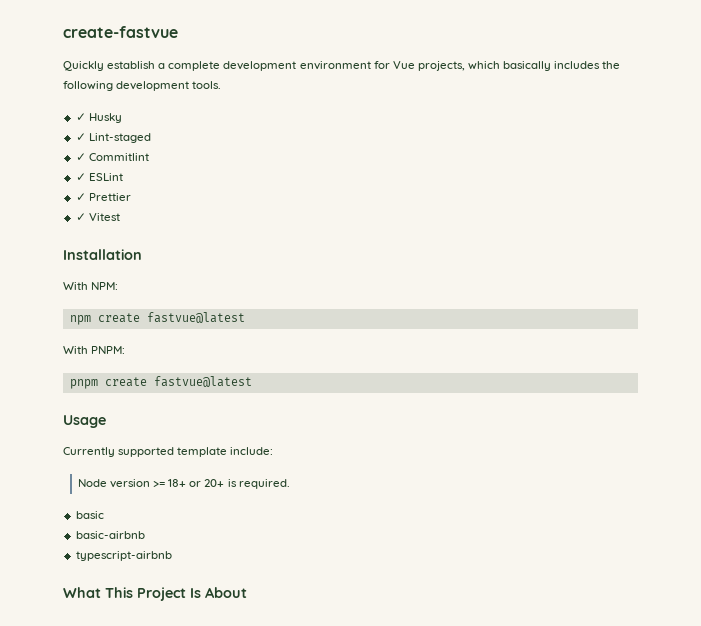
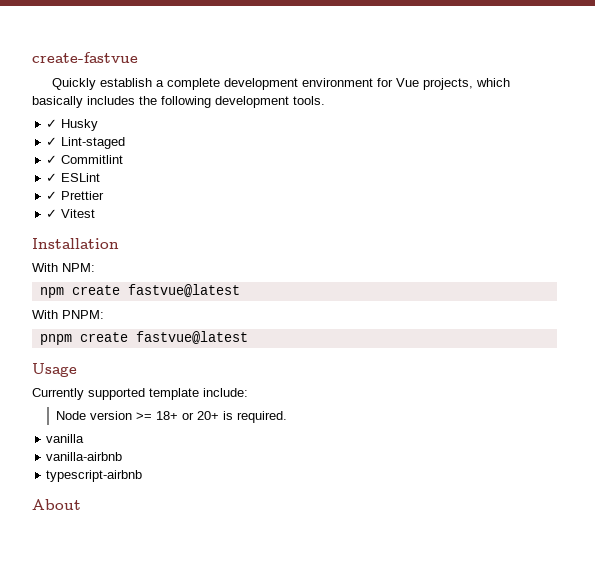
[75,511,104,519] [75,531,145,539] basic // basic-airbnb -> [46,434,85,443] [46,452,123,461] vanilla // vanilla-airbnb
[63,587,201,601] What This Project Is -> (143, 476) none

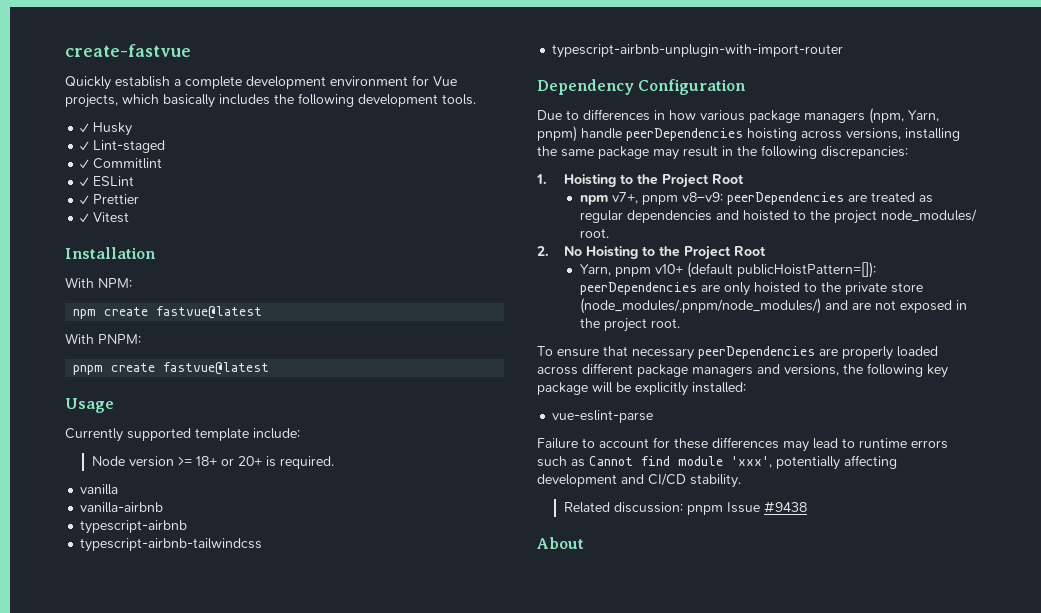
(143, 476) none -> [80,538,263,552] [552,44,844,58] [537,79,747,95] [537,108,939,124] [537,126,960,142] [537,145,908,160] [536,174,745,188] [579,192,933,205] [579,209,977,224] [579,228,609,238] [537,246,767,260] [579,262,876,278] [579,282,923,296] [579,298,967,314] [579,318,680,332] [537,346,938,360] [537,363,948,378] [537,382,746,396] [552,410,654,423] [537,437,948,452] [537,455,897,470] [537,473,741,488] [564,501,808,515] // typescript-airbnb-tailwindcss // typescript-airbnb-unplugin-with-import-router // Dependency Configuration // Due to differences in how various package managers (npm, Yarn, pnpm) handle peerDependencies hoisting across versions, installing the same package may result in the following discrepancies: // 1. Hoisting to the Project Root // npm v7+, pnpm v8–v9: peerDependencies are treated as regular dependencies and hoisted to the project node_modules/ root. // 2. No Hoisting to the Project Root // Yarn, pnpm v10+ (default publicHoistPattern=[]): peerDependencies are only hoisted to the private store (node_modules/.pnpm/node_modules/) and are not exposed in the project root. // To ensure that necessary peerDependencies are properly loaded across different package managers and versions, the following key package will be explicitly installed: // vue-eslint-parse // Failure to account for these differences may lead to runtime errors such as Cannot find module 'xxx', potentially affecting development and CI/CD stability. // Related discussion: pnpm Issue #9438

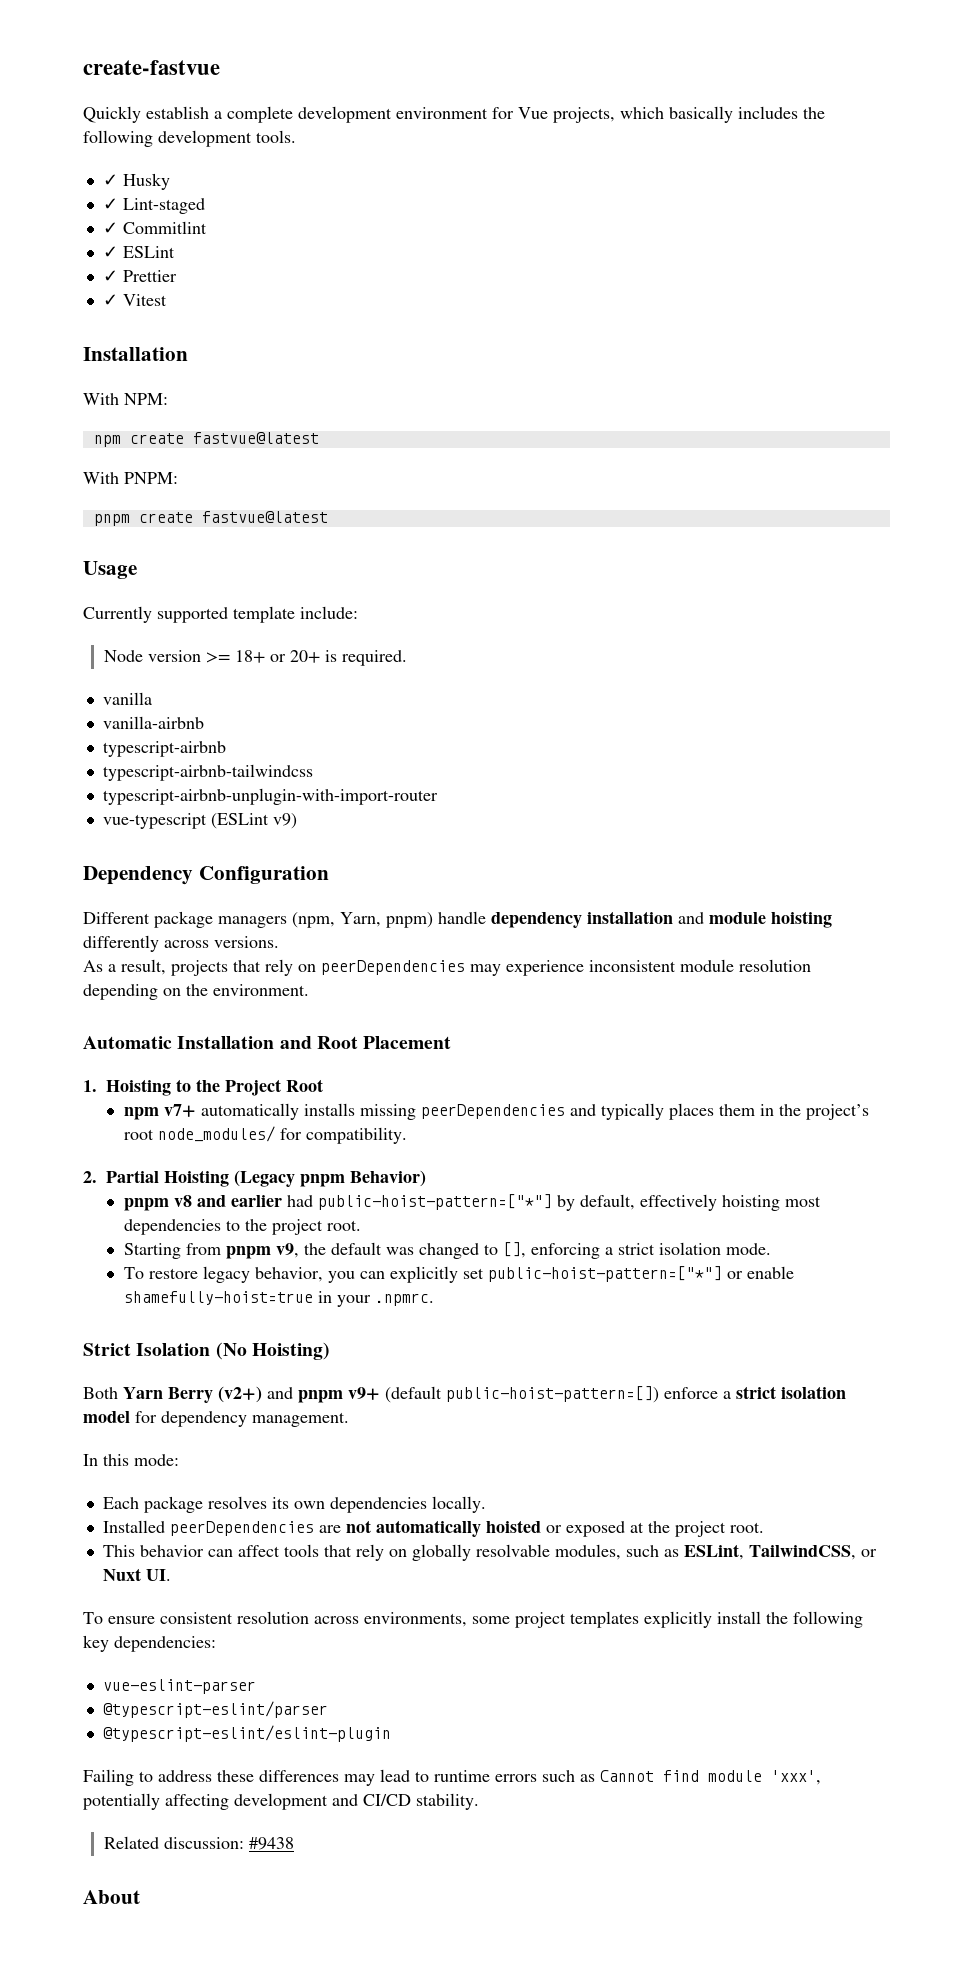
(844, 51) none -> [102,813,297,829] // vue-typescript (ESLint v9)
[537,109,745,121] Due to differences in how various -> [83,912,150,924] Different
[626,128,960,141] [537,145,908,160] peerDependencies hoisting across versions, installing the same package may result in the following discrepancies: -> [491,911,832,928] [83,935,279,952] [83,959,811,976] [83,984,309,1000] [83,1036,452,1049] dependency installation and module hoisting differently across versions. // As a result, projects that rely on peerDependencies may experience inconsistent module resolution depending on the environment. // Automatic Installation and Root Placement
[611,192,933,205] [579,209,977,224] [579,228,609,238] [537,246,767,260] [579,262,876,278] [579,282,923,296] [579,298,967,314] [579,318,680,332] [537,346,938,360] [537,363,948,378] [537,382,746,396] [552,410,654,423] [537,437,670,449] v7+, pnpm v8–v9: peerDependencies are treated as regular dependencies and hoisted to the project node_modules/ root. // 2. No Hoisting to the Project Root // Yarn, pnpm v10+ (default publicHoistPattern=[]): peerDependencies are only hoisted to the private store (node_modules/.pnpm/node_modules/) and are not exposed in the project root. // To ensure that necessary peerDependencies are properly loaded across different package managers and versions, the following key package will be explicitly installed: // vue-eslint-parse // Failure to account for -> [163,1103,869,1120] [123,1126,407,1144] [83,1170,426,1187] [123,1194,821,1211] [123,1219,361,1235] [123,1242,771,1259] [123,1266,794,1283] [123,1291,434,1307] [83,1342,330,1360] [83,1386,846,1403] [83,1411,349,1427] [83,1454,179,1466] [102,1496,486,1513] [102,1520,764,1537] [102,1544,877,1561] [102,1568,171,1581] [83,1611,863,1628] [83,1635,216,1652] [102,1679,256,1694] [102,1701,328,1718] [102,1725,391,1742] [83,1769,212,1786] v7+ automatically installs missing peerDependencies and typically places them in the project’s root node_modules/ for compatibility. // 2. Partial Hoisting (Legacy pnpm Behavior) // pnpm v8 and earlier had public-hoist-pattern=["*"] by default, effectively hoisting most dependencies to the project root. // Starting from pnpm v9, the default was changed to [], enforcing a strict isolation mode. // To restore legacy behavior, you can explicitly set public-hoist-pattern=["*"] or enable shamefully-hoist=true in your .npmrc. // Strict Isolation (No Hoisting) // Both Yarn Berry (v2+) and pnpm v9+ (default public-hoist-pattern=[]) enforce a strict isolation model for dependency management. // In this mode: // Each package resolves its own dependencies locally. // Installed peerDependencies are not automatically hoisted or exposed at the project root. // This behavior can affect tools that rely on globally resolvable modules, such as ESLint, TailwindCSS, or Nuxt UI. // To ensure consistent resolution across environments, some project templates explicitly install the following key dependencies: // vue-eslint-parser // @typescript-eslint/parser // @typescript-eslint/eslint-plugin // Failing to address
[687,502,761,515] pnpm Issue -> (244, 1843) none

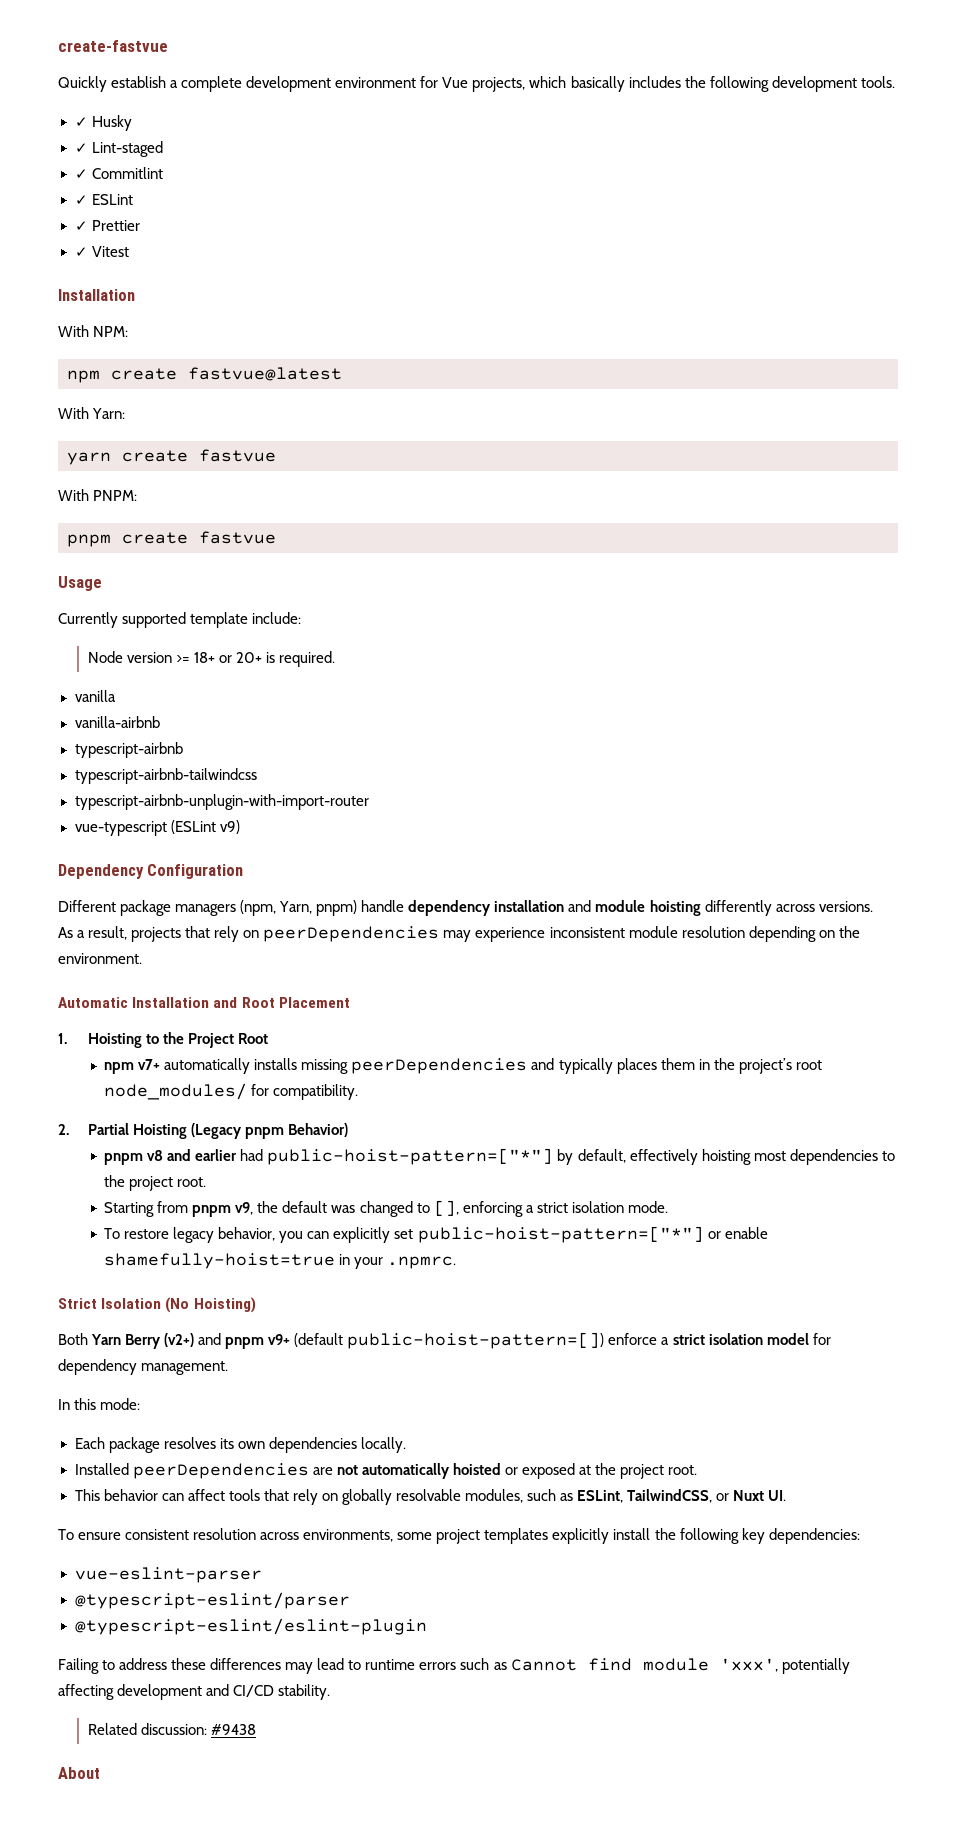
(319, 438) none -> [58,407,126,419] [67,449,276,465] // With Yarn: // yarn create fastvue
[201,511,328,523] fastvue@latest -> [199,531,276,544] fastvue

